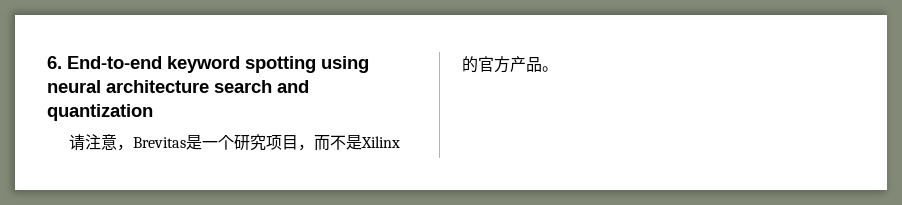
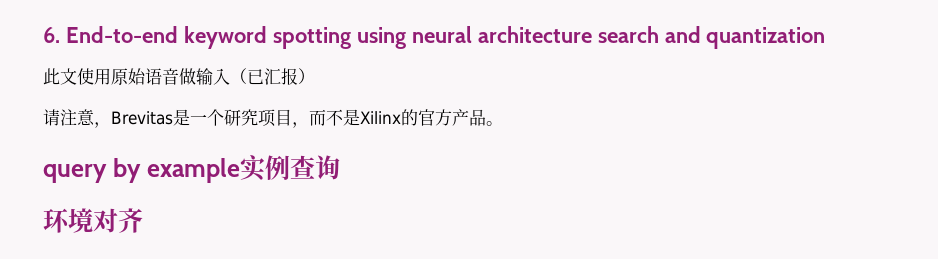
(153, 112) none -> [43,68,315,85] // 此文使用原始语音做输入（已汇报）
(558, 69) none -> [43,155,340,183] [43,208,143,233] // query by example实例查询 // 环境对齐

